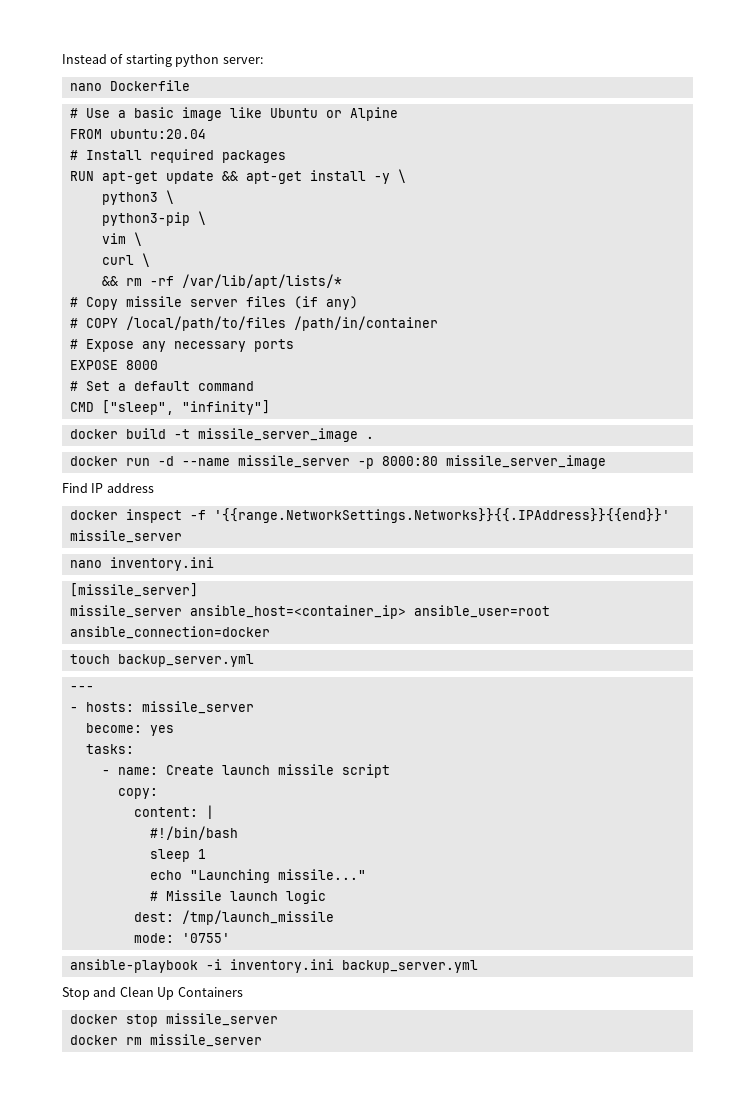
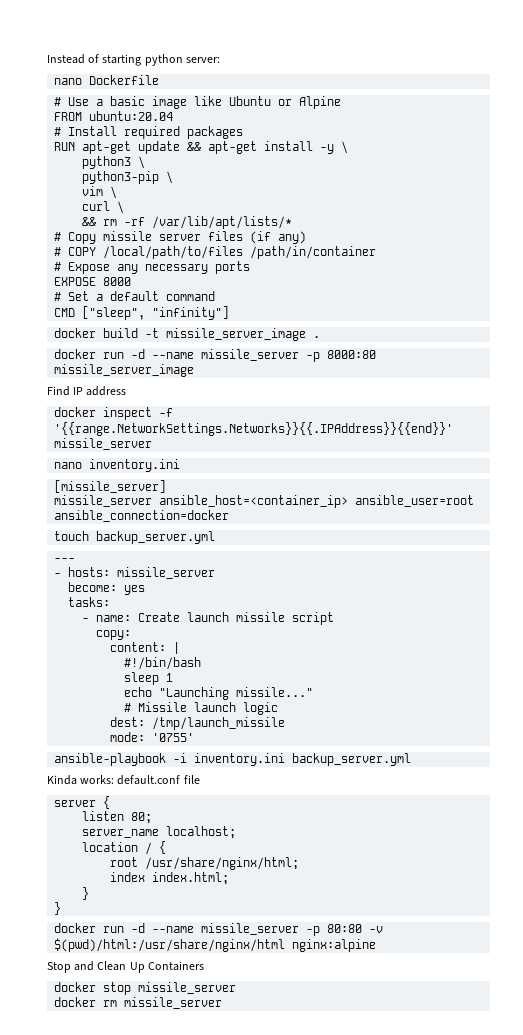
(478, 966) none -> [47,775,200,785] [54,796,111,809] [82,811,153,824] [82,826,237,839] [82,841,167,855] [110,857,300,870] [110,872,230,885] [82,887,90,900] [54,902,62,915] [54,923,384,936] [54,938,377,952] // Kinda works: default.conf file // server { // listen 80; // server_name localhost; // location / { // root /usr/share/nginx/html; // index index.html; // } // } // docker run -d --name missile_server -p 80:80 -v $(pwd)/html:/usr/share/nginx/html nginx:alpine

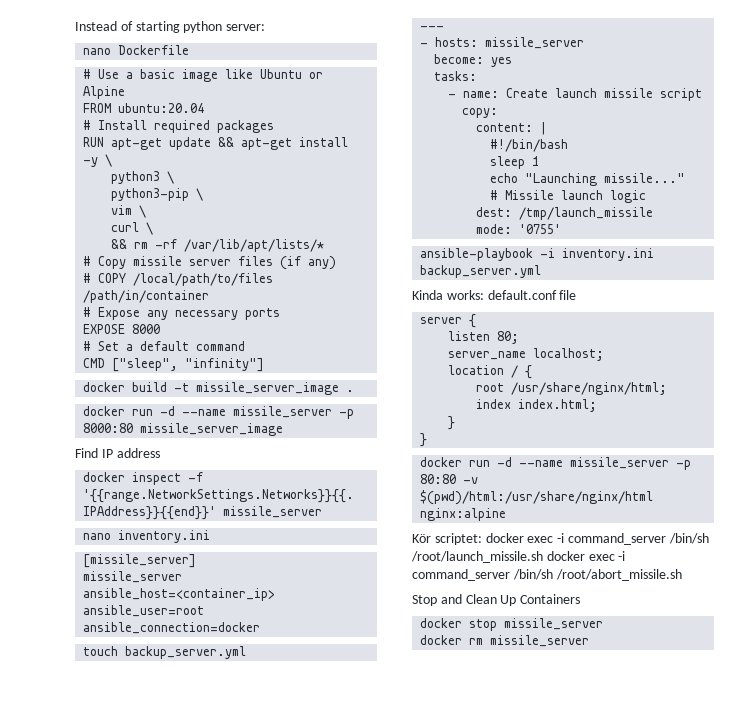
(377, 945) none -> [412,533,709,545] [411,551,626,563] [412,569,682,581] // Kör scriptet: docker exec -i command_server /bin/sh /root/launch_missile.sh docker exec -i command_server /bin/sh /root/abort_missile.sh

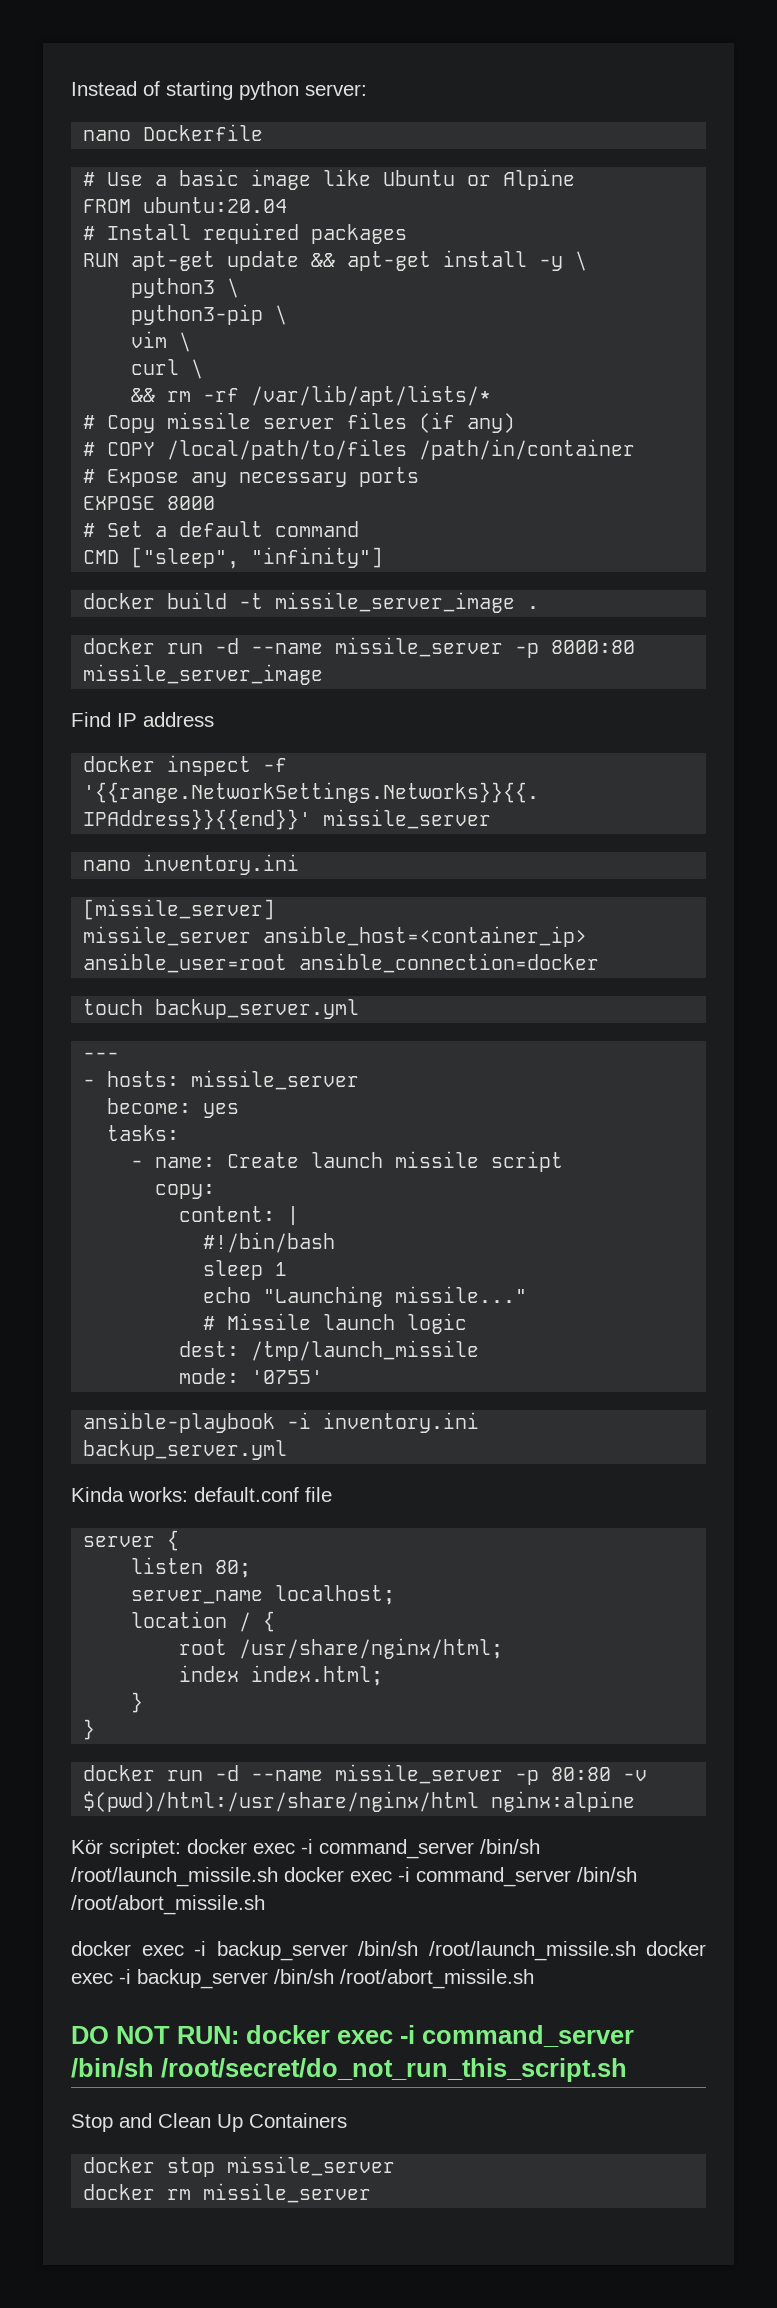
(682, 575) none -> [71,1941,706,1961] [71,1969,534,1989] [71,2025,634,2047] [71,2058,627,2082] // docker exec -i backup_server /bin/sh /root/launch_missile.sh docker exec -i backup_server /bin/sh /root/abort_missile.sh // DO NOT RUN: docker exec -i command_server /bin/sh /root/secret/do_not_run_this_script.sh

